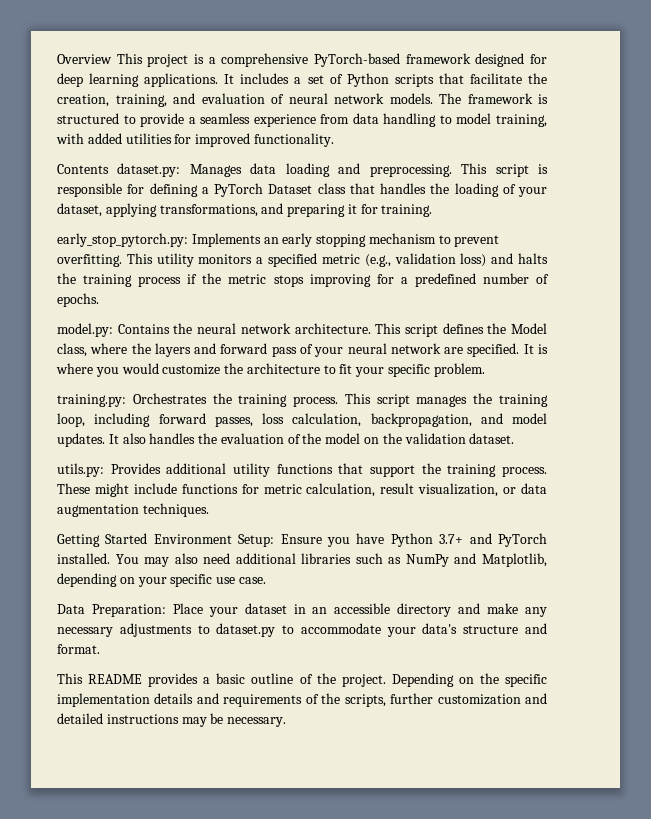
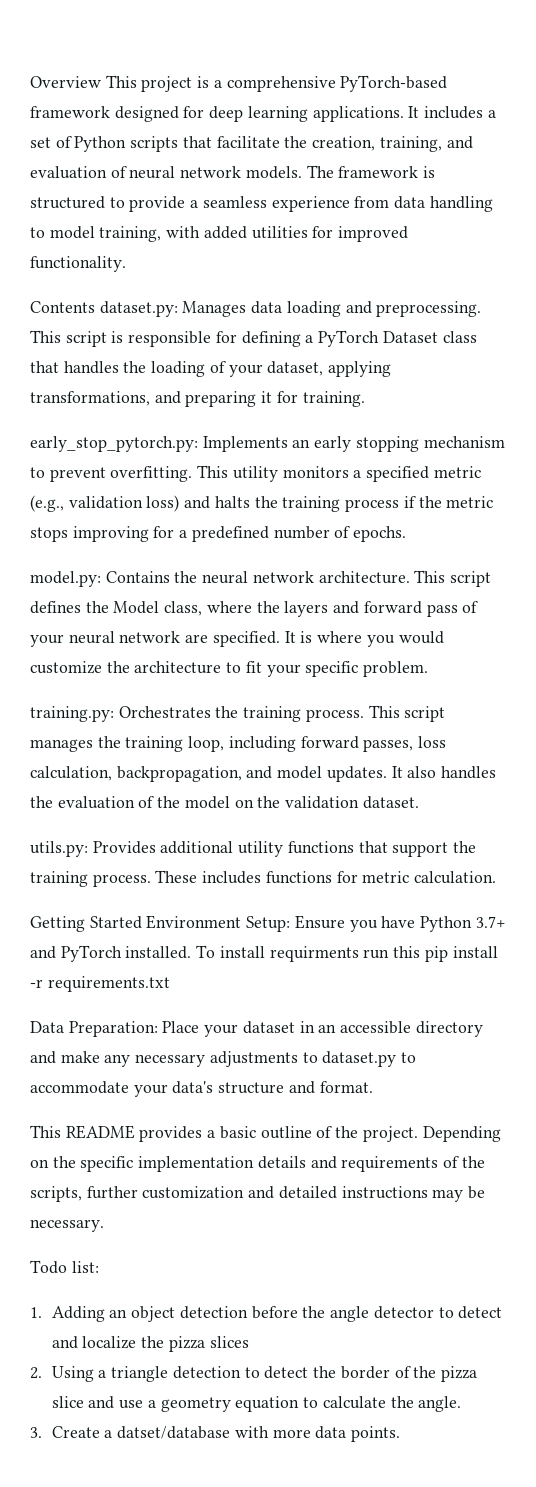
[94,483,177,497] might include -> [202,871,262,884] includes
[306,483,547,497] [57,503,209,517] calculation, result visualization, or data augmentation techniques. -> [414,871,497,884] calculation.
[115,553,547,567] [57,573,266,587] You may also need additional libraries such as NumPy and Matplotlib, depending on your specific use case. -> [196,945,498,962] [30,976,170,992] To install requirments run this pip install -r requirements.txt
(287, 722) none -> [30,1260,99,1274] [30,1306,503,1322] [51,1336,249,1352] [30,1366,477,1382] [51,1396,462,1412] [30,1426,401,1442] // Todo list: // 1. Adding an object detection before the angle detector to detect and localize the pizza slices // 2. Using a triangle detection to detect the border of the pizza slice and use a geometry equation to calculate the angle. // 3. Create a datset/database with more data points.

